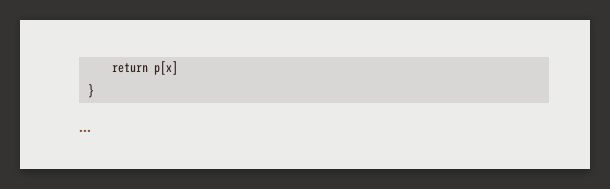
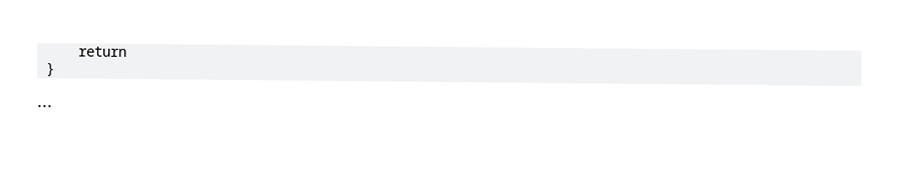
[153,61,178,75] p[x] -> (127, 51) none

